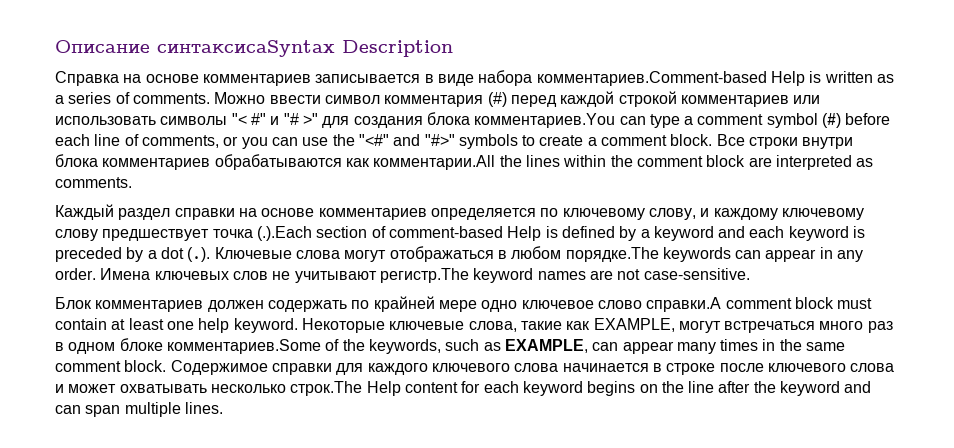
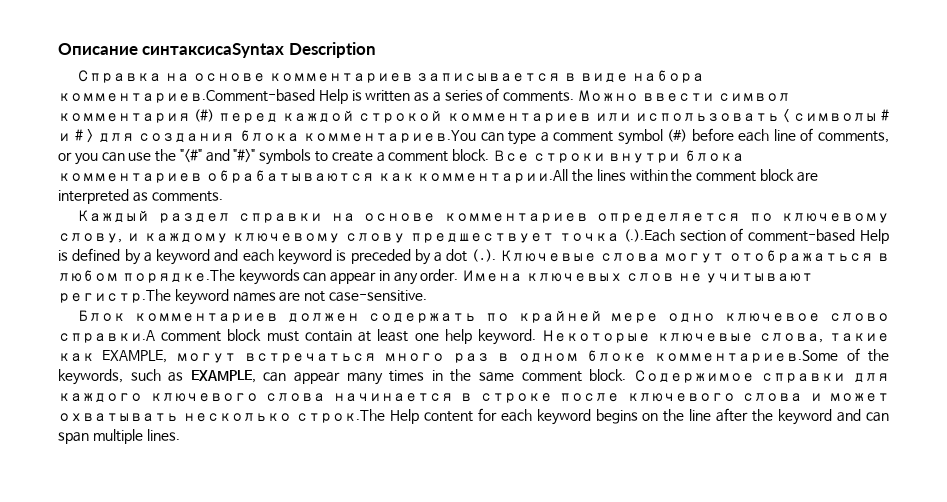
[160,113,318,125] символы "< #" и "# >" -> [782,109,890,123] [58,129,94,143] < символы # и # >

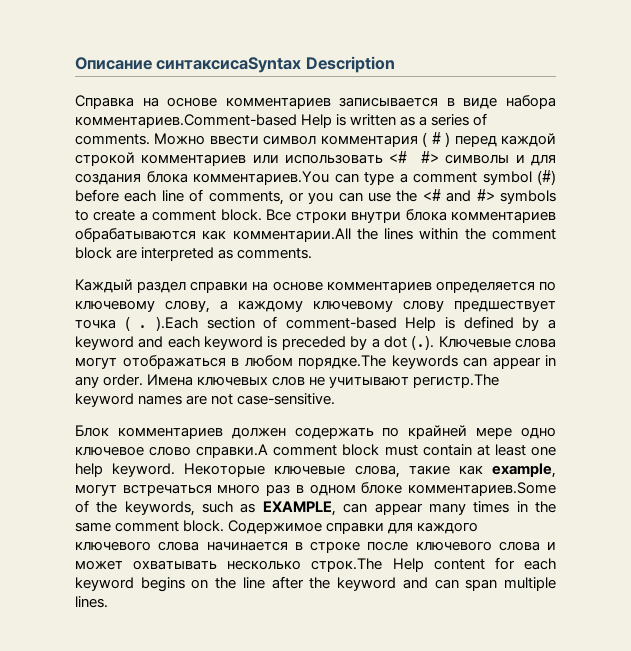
[194,109,215,122] (#) -> [422,132,451,147] ( # )
[782,109,890,123] [58,129,94,143] < символы # и # > -> [389,151,525,164] <# #> символы и
[179,149,256,163] "<#" and "#>" -> [422,189,495,202] <# and #>
[126,233,139,242] и -> [220,300,228,310] а
[623,229,675,242] (.).Each -> [124,316,198,331] ( . ).Each
[102,350,168,363] EXAMPLE, -> [492,463,557,478] example,

